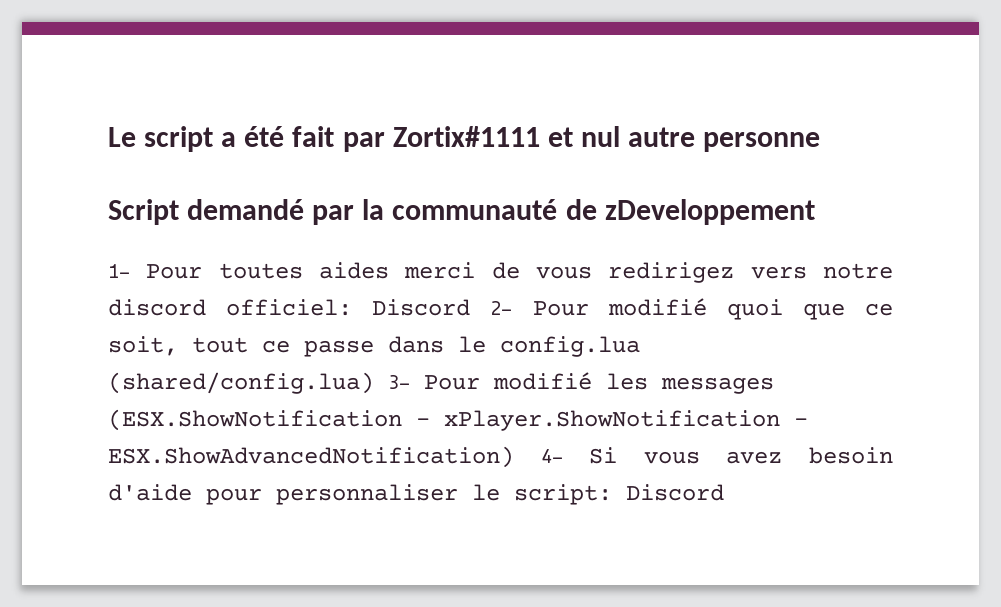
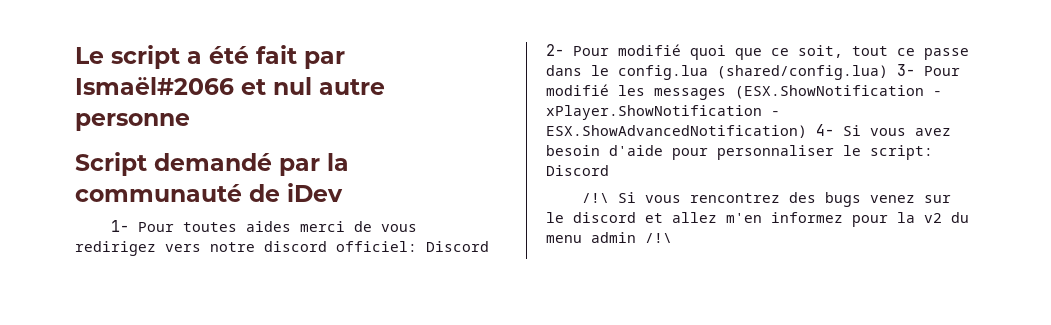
[392,126,540,147] Zortix#1111 -> [75,77,234,95] Ismaël#2066
[604,199,815,225] zDeveloppement -> [287,183,343,202] iDev
(724, 492) none -> [581,192,951,207] [546,212,969,227] [546,232,672,243] // /!\ Si vous rencontrez des bugs venez sur le discord et allez m'en informez pour la v2 du menu admin /!\

